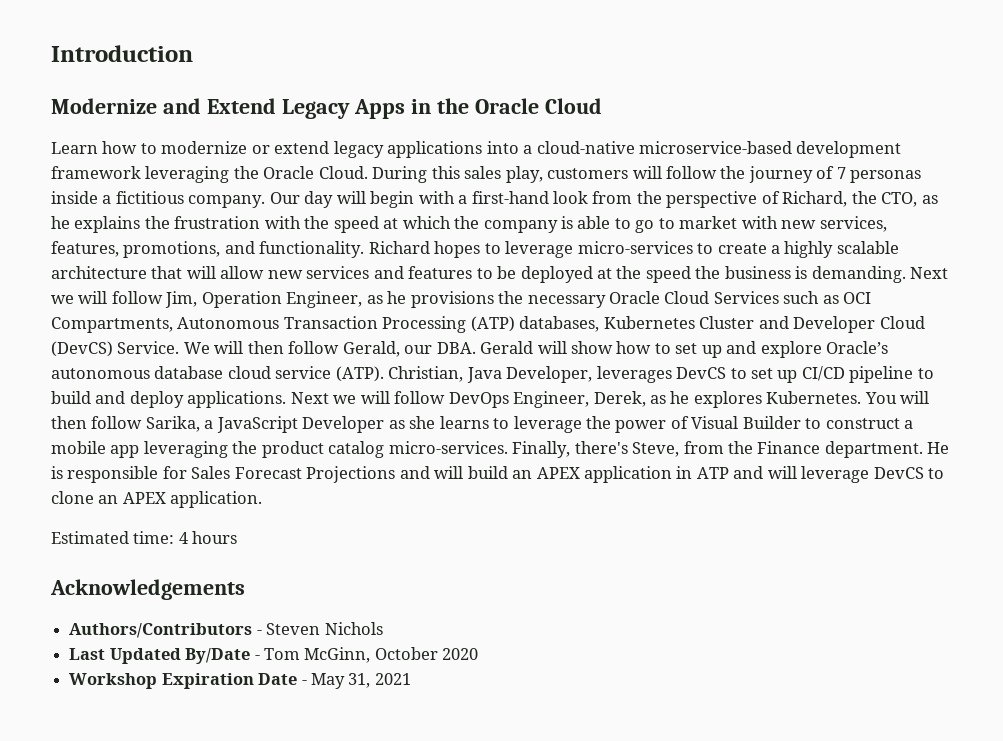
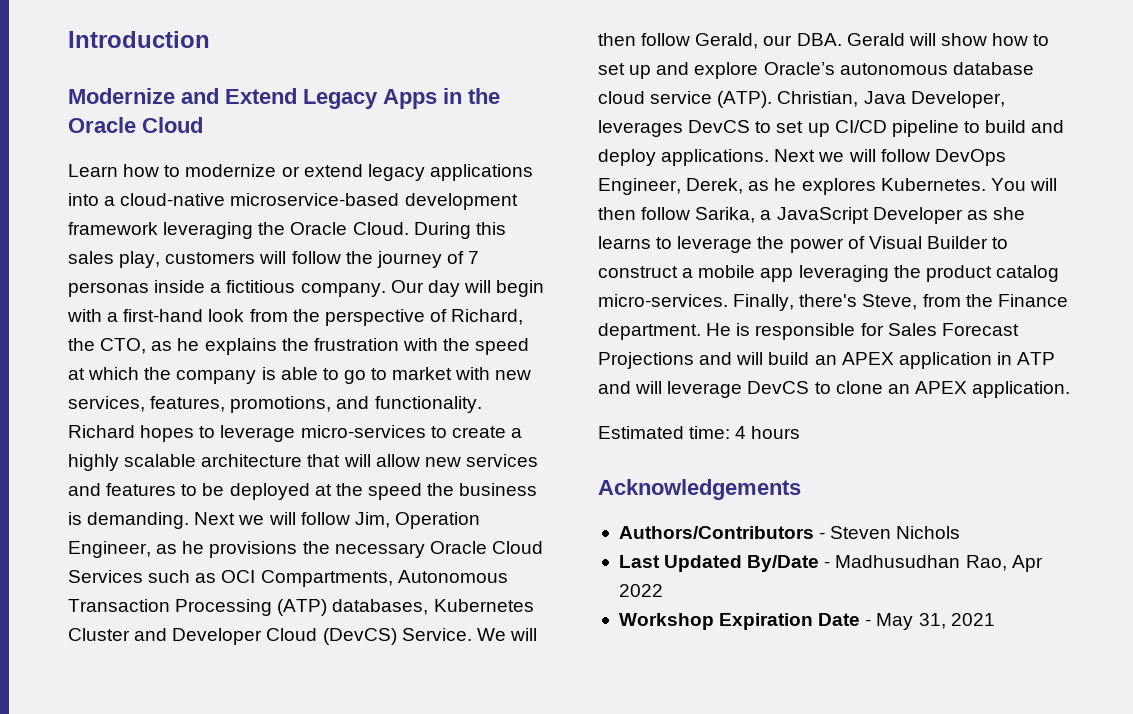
[263,647,479,663] Tom McGinn, October 2020 -> [835,555,1043,572] [618,584,663,597] Madhusudhan Rao, Apr 2022

